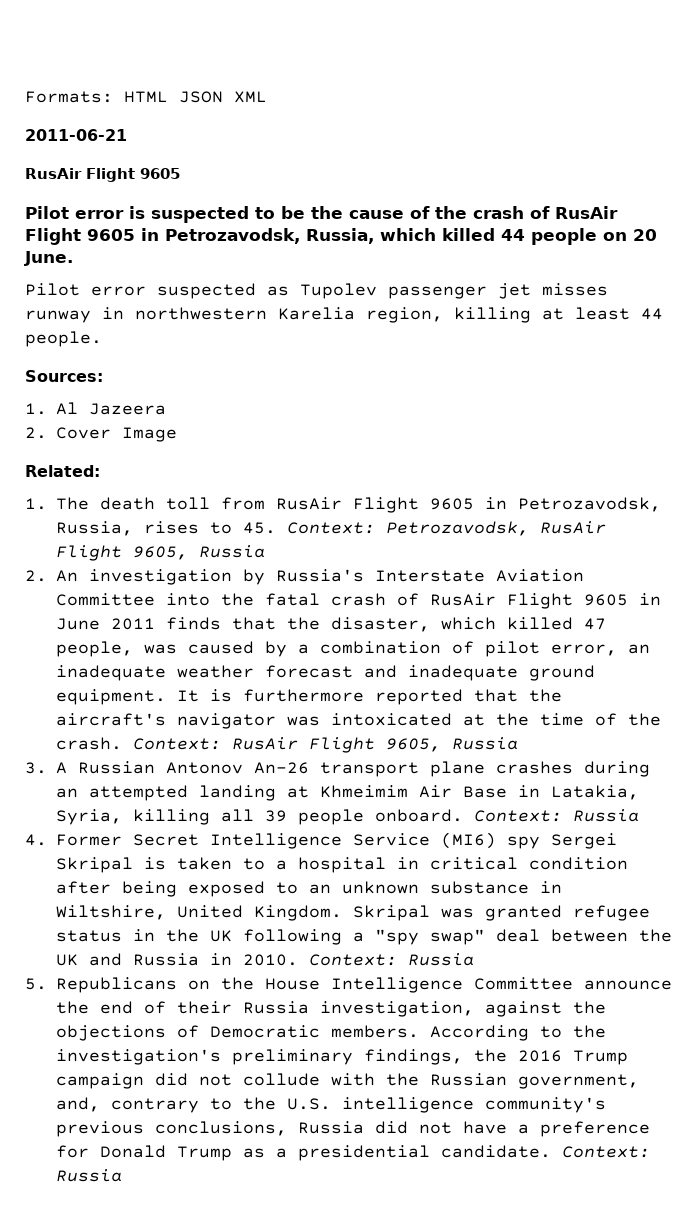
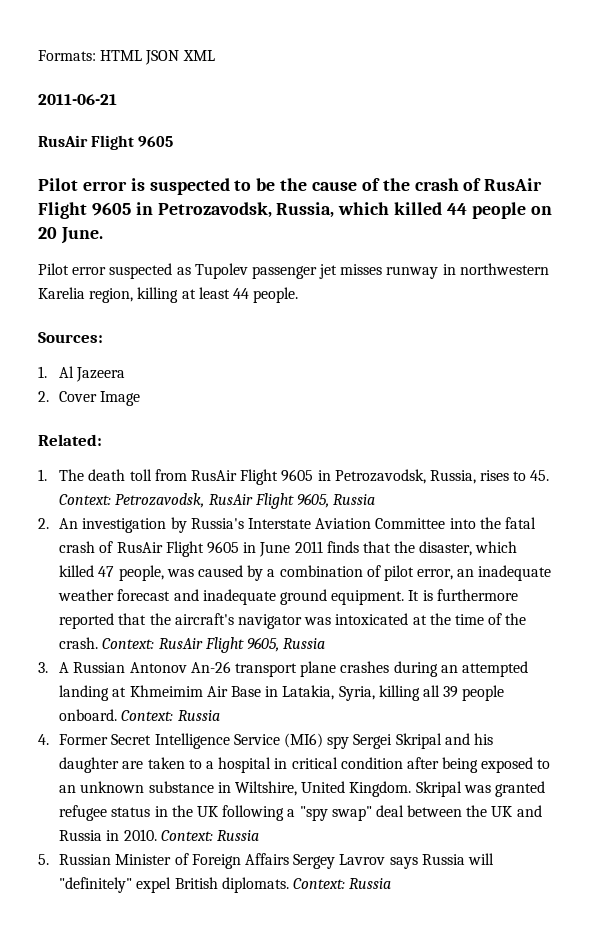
[144,857,166,870] is -> [444,733,493,745] [59,757,144,773] and his daughter are
[56,977,672,993] [56,1001,606,1017] [56,1025,606,1041] [56,1049,628,1065] [56,1073,639,1089] [56,1097,606,1113] [56,1121,650,1137] [56,1145,551,1161] Republicans on the House Intelligence Committee announce the end of their Russia investigation, against the objections of Democratic members. According to the investigation's preliminary findings, the 2016 Trump campaign did not collude with the Russian government, and, contrary to the U.S. intelligence community's previous conclusions, Russia did not have a preference for Donald Trump as a presidential candidate. -> [59,853,494,869] [59,877,289,893] Russian Minister of Foreign Affairs Sergey Lavrov says Russia will "definitely" expel British diplomats.

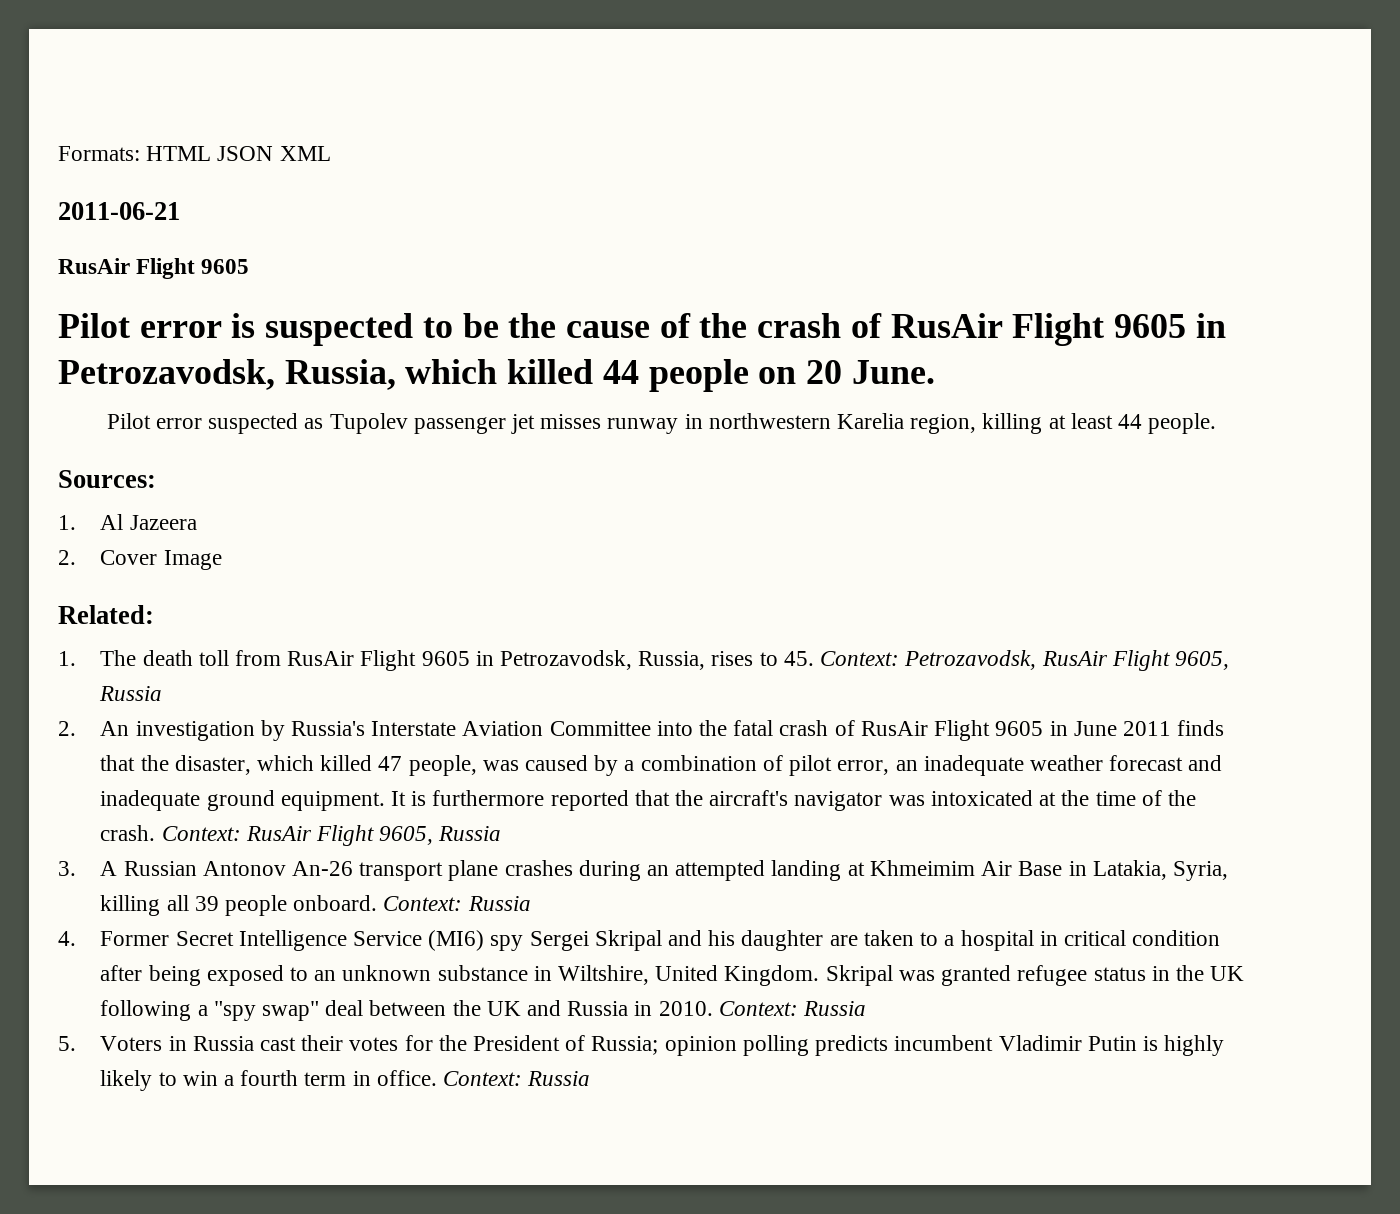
[59,853,494,869] [59,877,289,893] Russian Minister of Foreign Affairs Sergey Lavrov says Russia will "definitely" expel British diplomats. -> [100,1035,1225,1056] [100,1070,437,1091] Voters in Russia cast their votes for the President of Russia; opinion polling predicts incumbent Vladimir Putin is highly likely to win a fourth term in office.

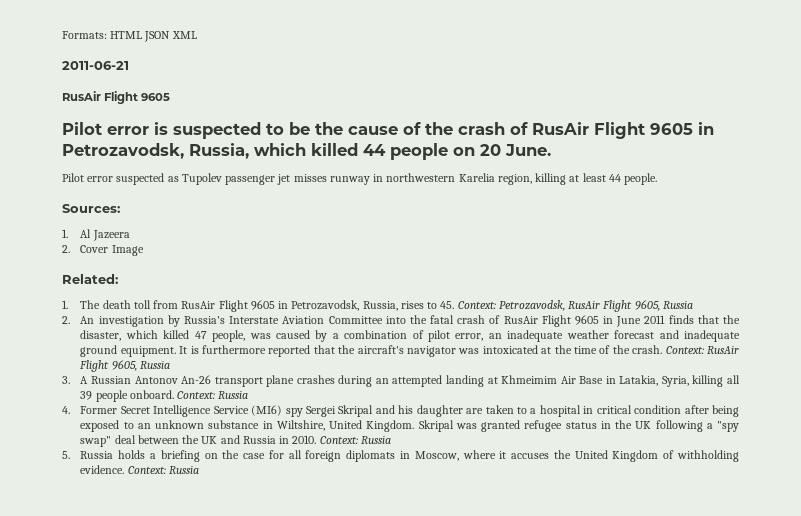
[100,1035,1225,1056] [100,1070,437,1091] Voters in Russia cast their votes for the President of Russia; opinion polling predicts incumbent Vladimir Putin is highly likely to win a fourth term in office. -> [80,450,740,462] [80,465,125,474] Russia holds a briefing on the case for all foreign diplomats in Moscow, where it accuses the United Kingdom of withholding evidence.

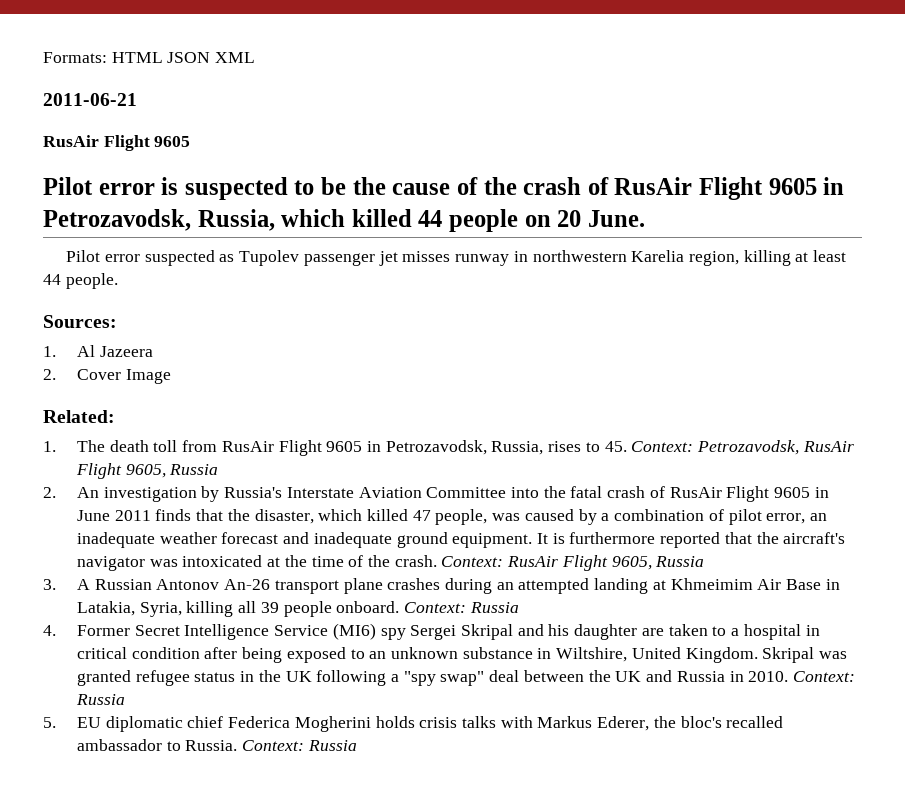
[80,450,740,462] [80,465,125,474] Russia holds a briefing on the case for all foreign diplomats in Moscow, where it accuses the United Kingdom of withholding evidence. -> [76,716,784,732] [76,739,238,751] EU diplomatic chief Federica Mogherini holds crisis talks with Markus Ederer, the bloc's recalled ambassador to Russia.

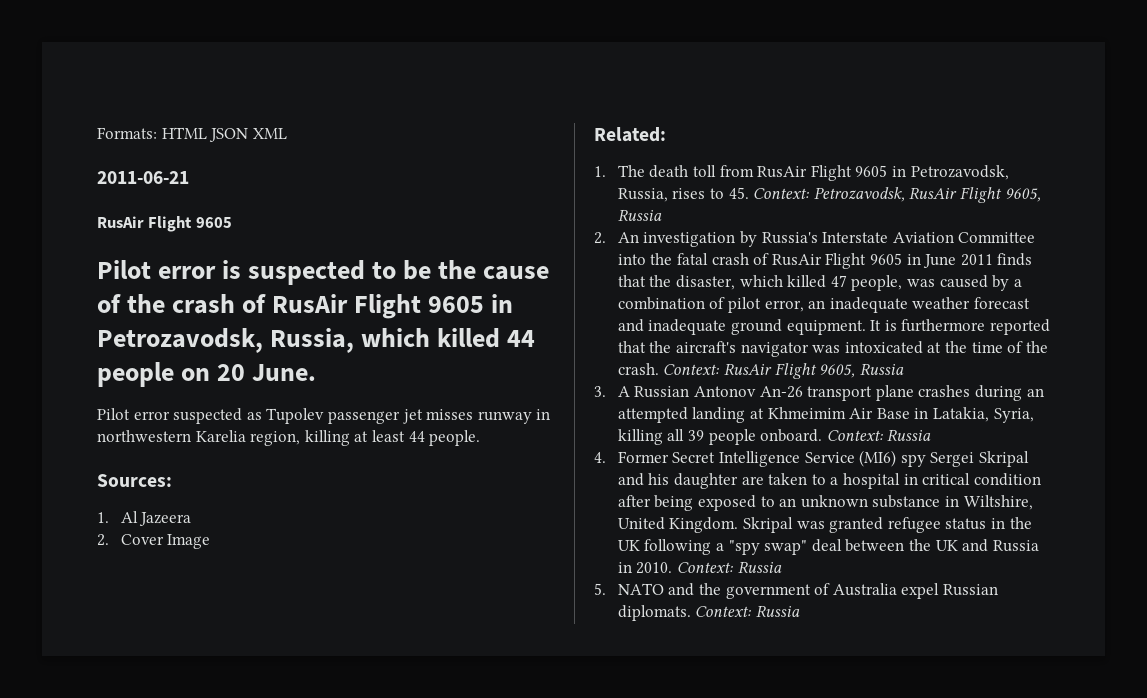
[76,716,784,732] [76,739,238,751] EU diplomatic chief Federica Mogherini holds crisis talks with Markus Ederer, the bloc's recalled ambassador to Russia. -> [617,583,998,599] [617,605,691,621] NATO and the government of Australia expel Russian diplomats.

